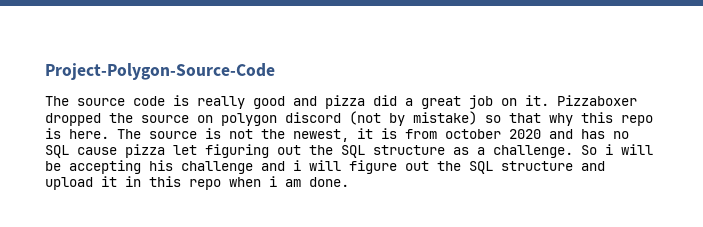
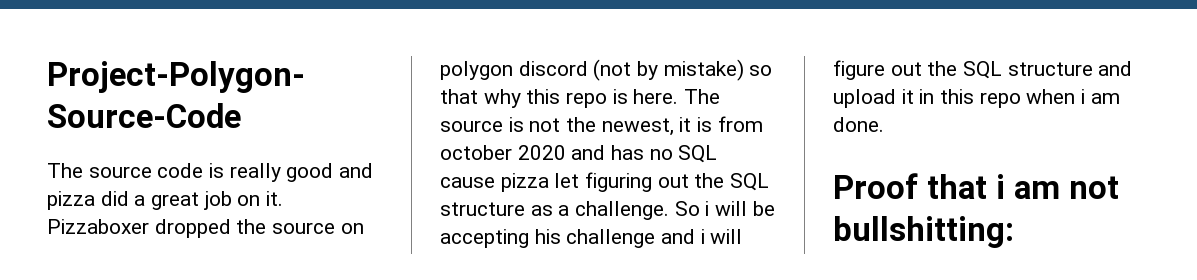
(349, 182) none -> [833,173,1119,199] [833,216,1014,248] // Proof that i am not bullshitting:

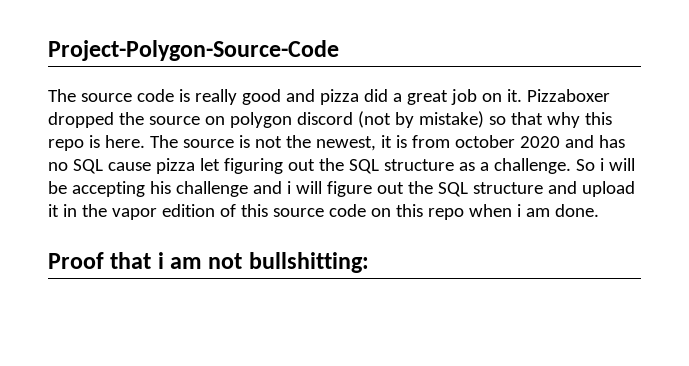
(935, 96) none -> [81,204,391,220] the vapor edition of this source code on

